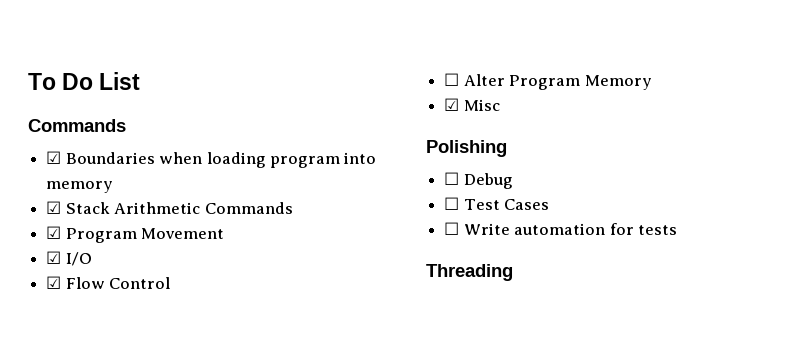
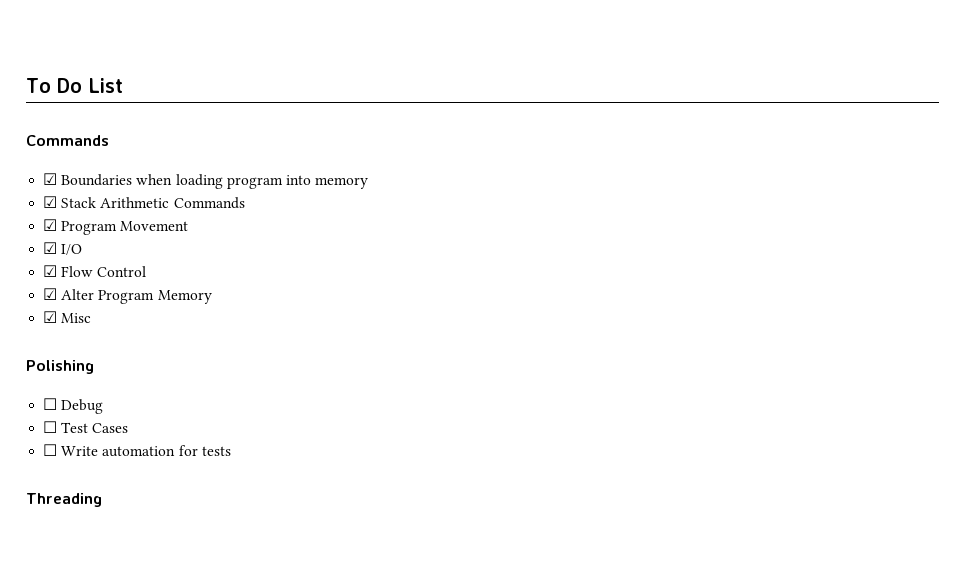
[444,73,460,86] ☐ -> [43,288,58,300] ☑

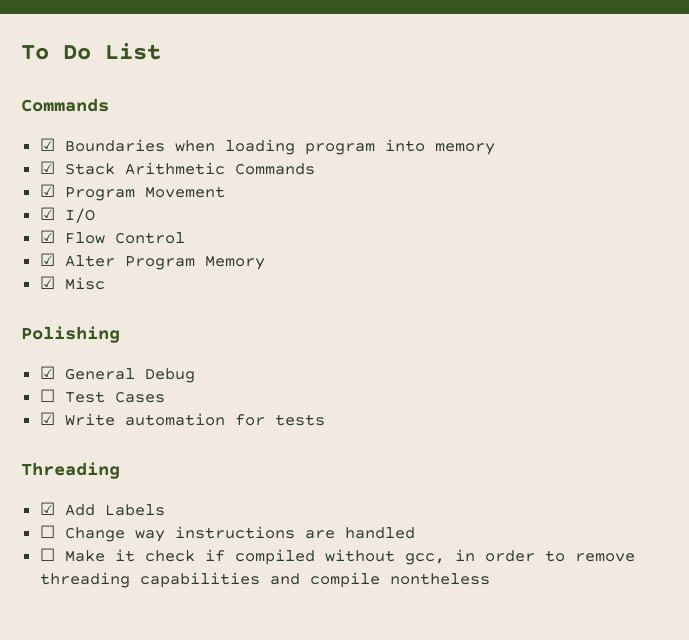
[43,398,58,410] ☐ -> [39,366,135,380] ☑ General
[43,444,58,456] ☐ -> [39,412,55,425] ☑
(102, 500) none -> [39,502,165,516] [39,525,415,542] [39,548,635,565] [39,572,490,588] // ☑ Add Labels // ☐ Change way instructions are handled // ☐ Make it check if compiled without gcc, in order to remove threading capabilities and compile nontheless

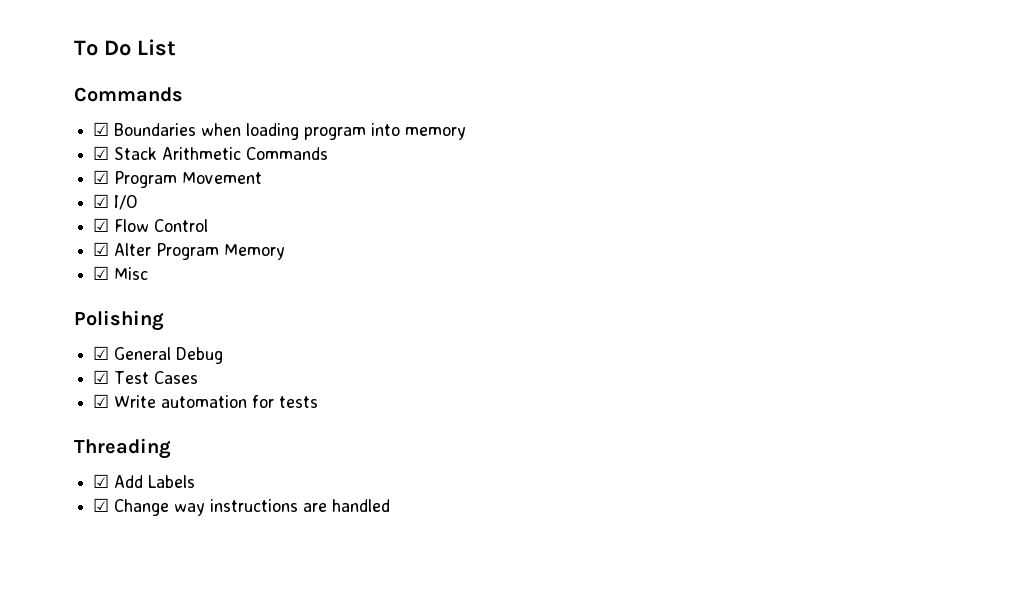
[39,389,55,402] ☐ -> [93,370,110,384] ☑
[39,525,55,538] ☐ -> [93,498,110,512] ☑
[39,548,635,565] [39,572,490,588] // ☐ Make it check if compiled without gcc, in order to remove threading capabilities and compile nontheless -> (391, 505) none

